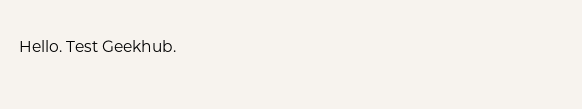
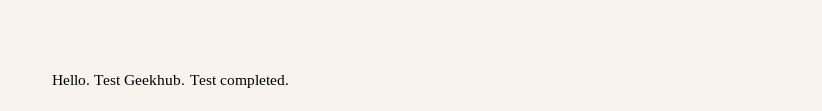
(177, 46) none -> [189,75,289,88] Test completed.

